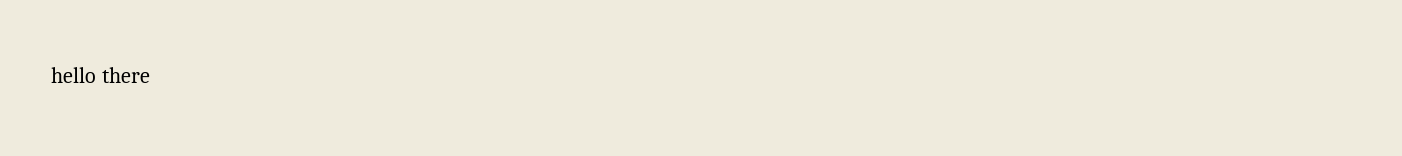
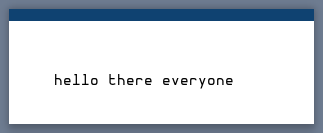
(150, 75) none -> [162,78,234,89] everyone

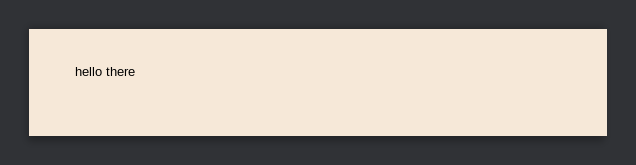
[162,78,234,89] everyone -> (135, 71) none

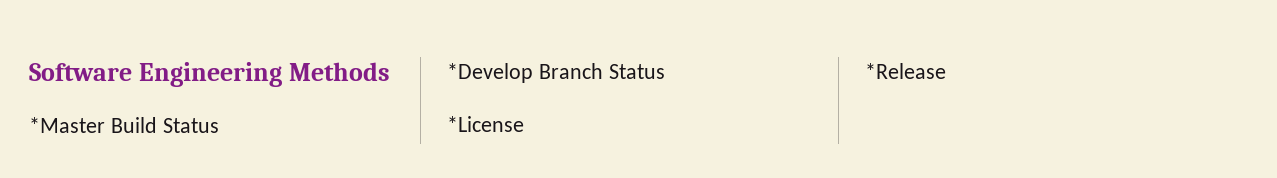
[75,67,135,76] hello there -> [29,62,391,87] [29,117,219,133] [447,63,665,83] [447,116,524,132] [865,63,946,79] Software Engineering Methods // *Master Build Status // *Develop Branch Status // *License // *Release

